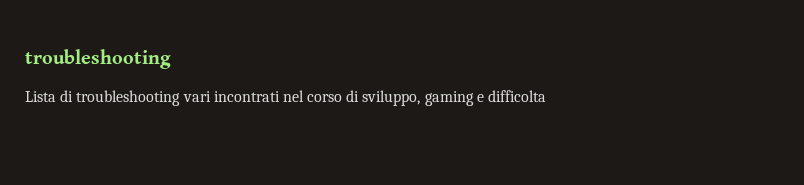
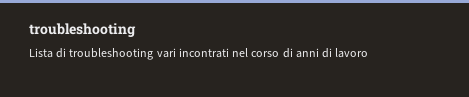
[362,90,547,106] sviluppo, gaming e difficolta -> [295,48,369,58] anni di lavoro

